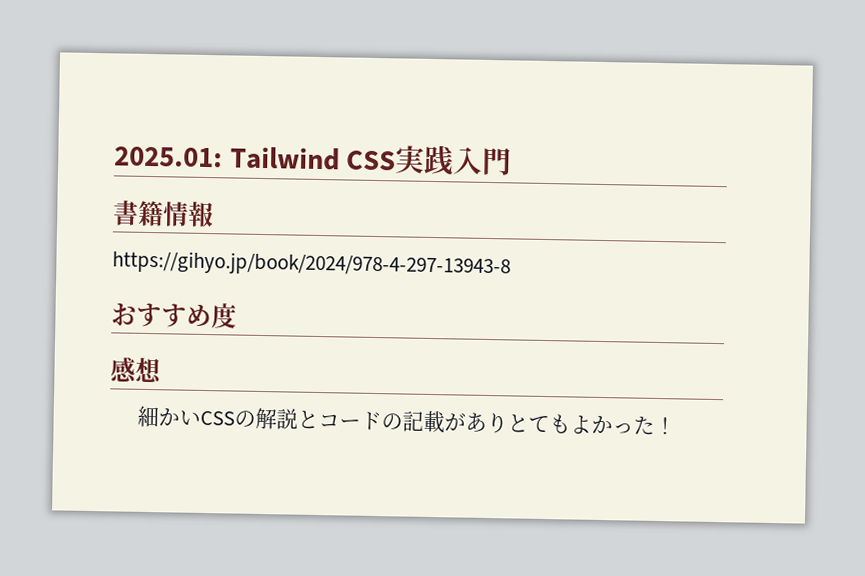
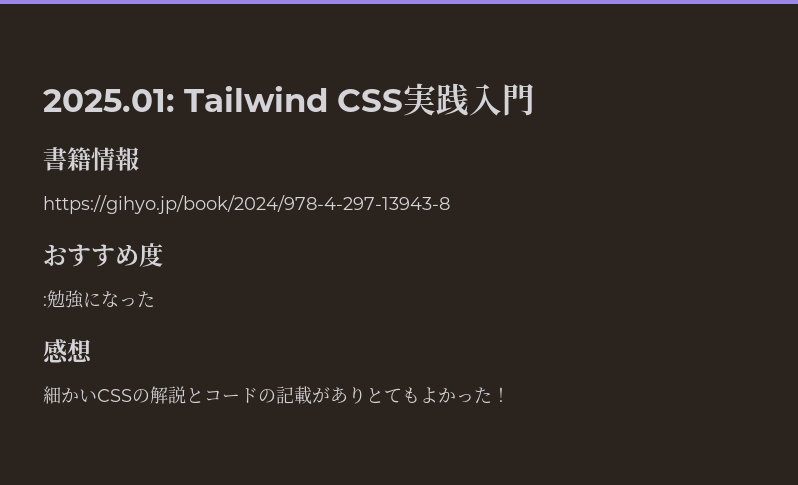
(237, 316) none -> [43,290,155,309] // :勉強になった

